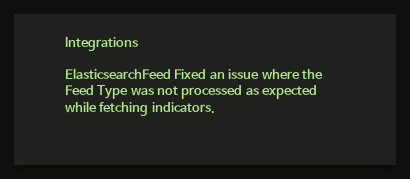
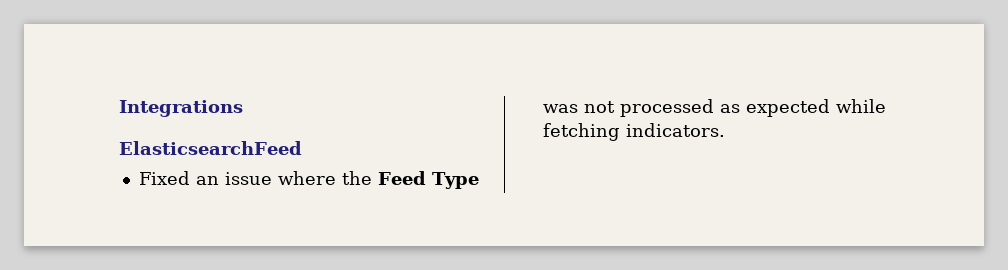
(171, 73) none -> (302, 148) //

